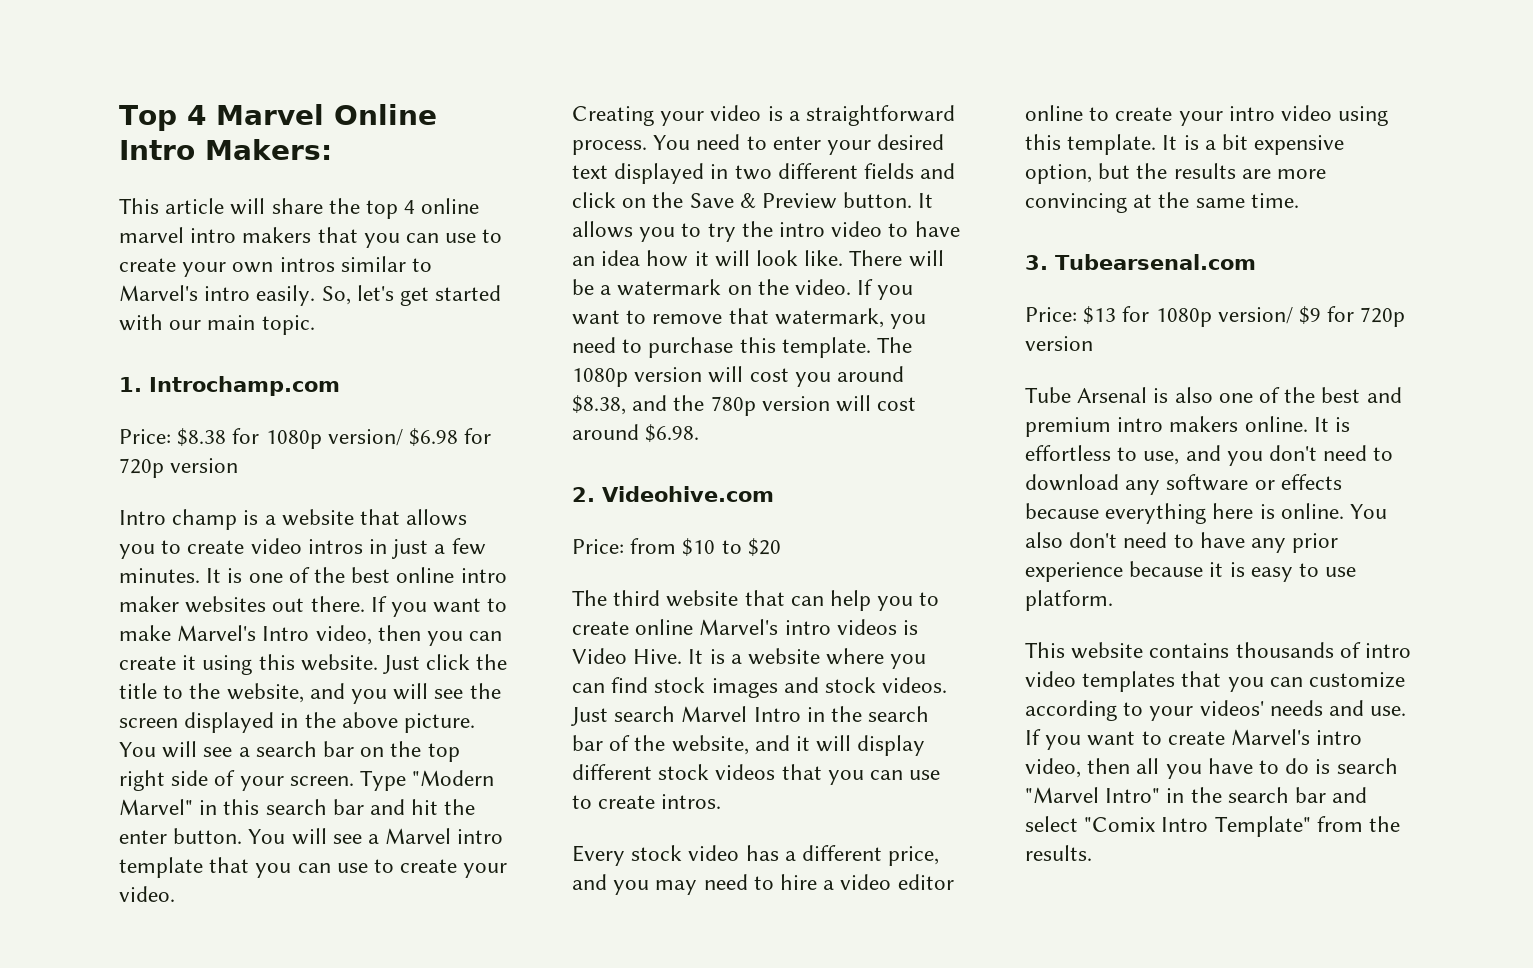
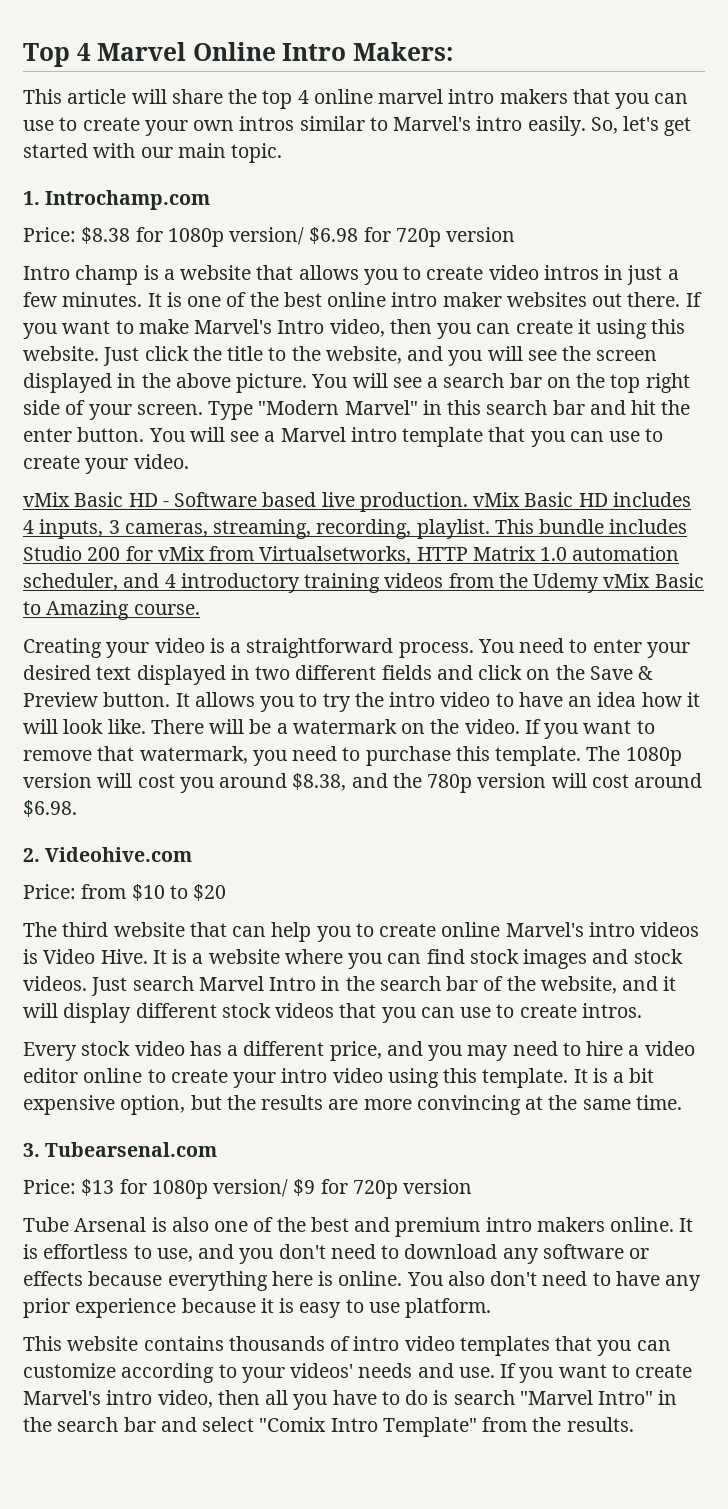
(175, 894) none -> [23,492,691,512] [23,519,688,539] [23,546,680,564] [23,573,704,593] [23,600,200,620] // vMix Basic HD - Software based live production. vMix Basic HD includes 4 inputs, 3 cameras, streaming, recording, playlist. This bundle includes Studio 200 for vMix from Virtualsetworks, HTTP Matrix 1.0 automation scheduler, and 4 introductory training videos from the Udemy vMix Basic to Amazing course.

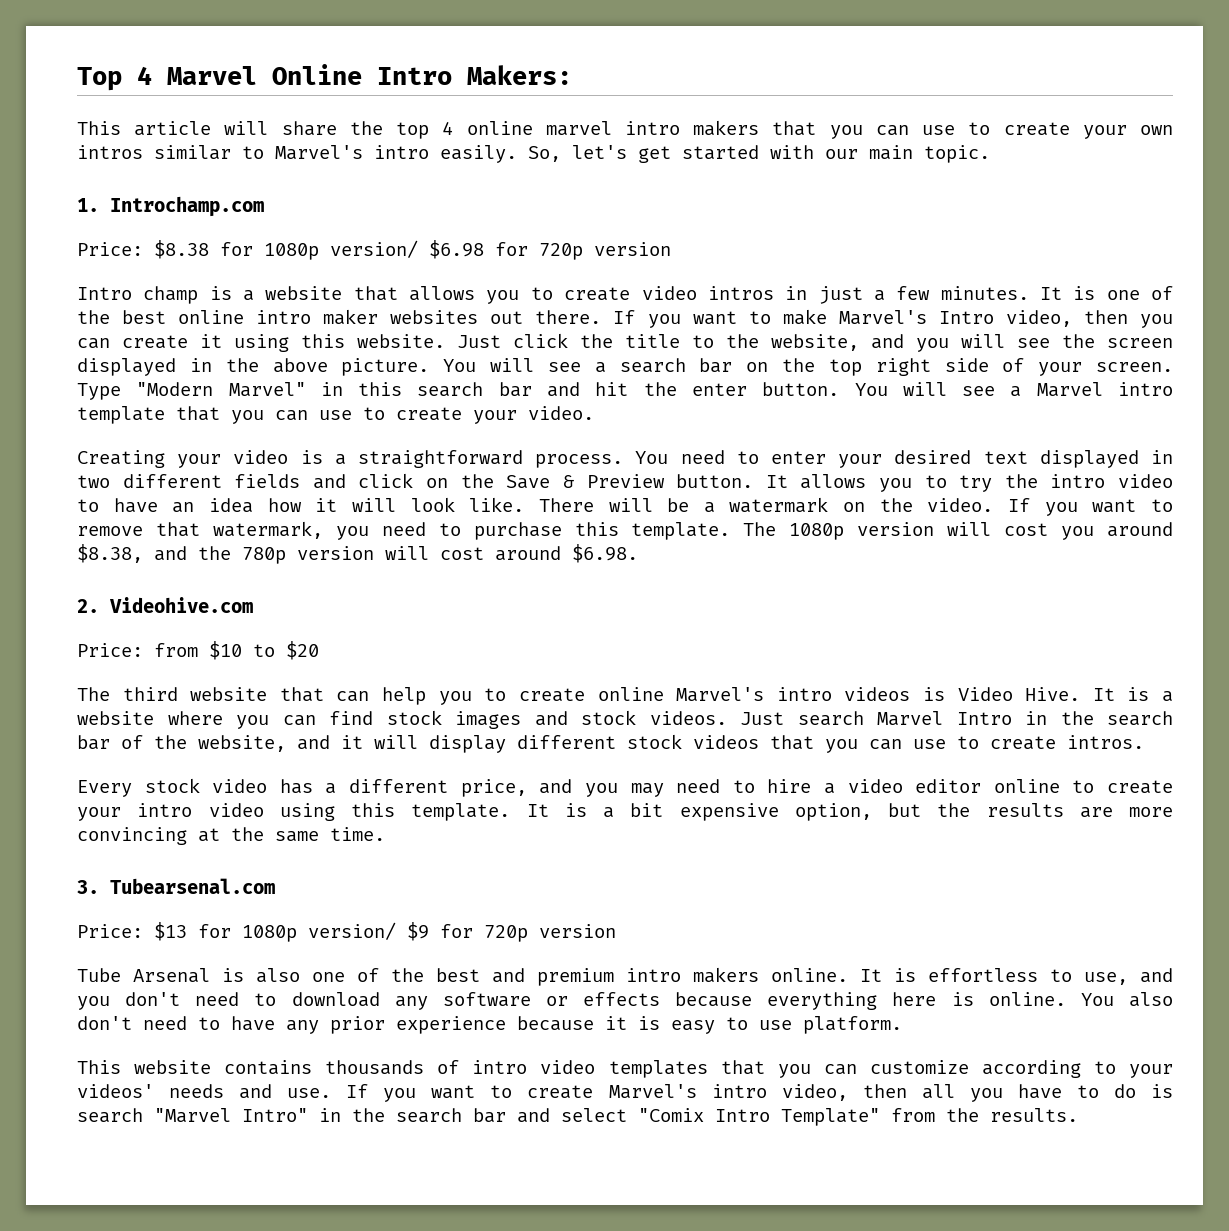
[23,492,691,512] [23,519,688,539] [23,546,680,564] [23,573,704,593] [23,600,200,620] // vMix Basic HD - Software based live production. vMix Basic HD includes 4 inputs, 3 cameras, streaming, recording, playlist. This bundle includes Studio 200 for vMix from Virtualsetworks, HTTP Matrix 1.0 automation scheduler, and 4 introductory training videos from the Udemy vMix Basic to Amazing course. -> (594, 413) none

